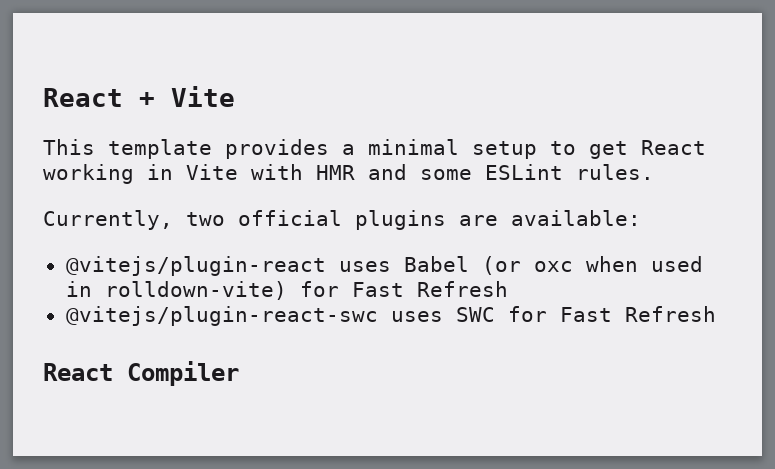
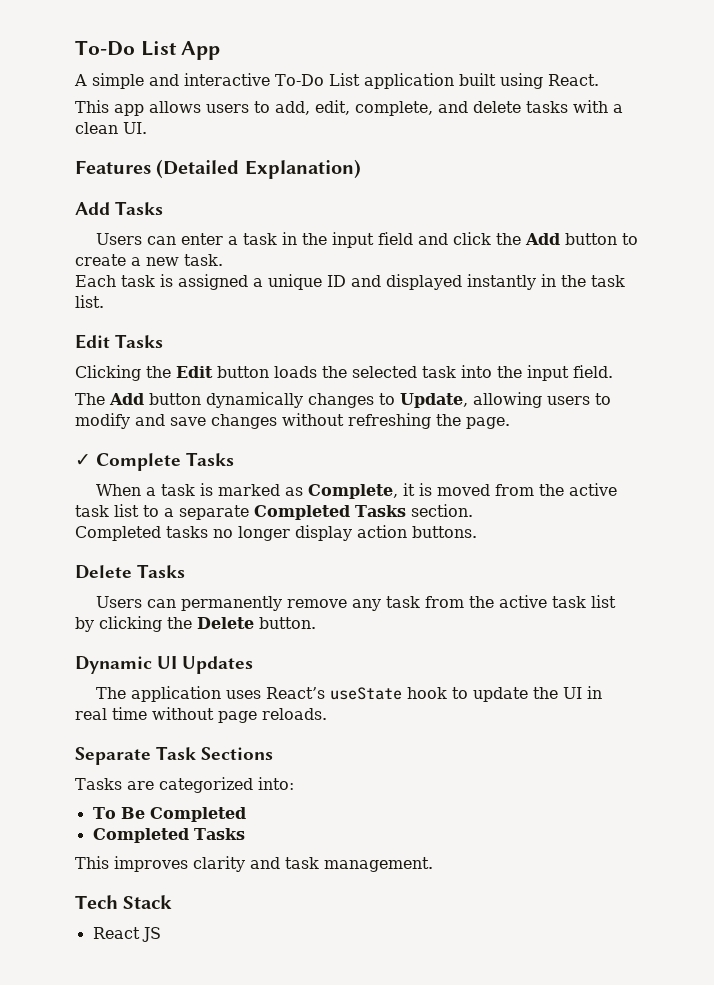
[43,86,235,107] [43,139,706,159] [43,164,654,184] [43,210,641,230] [65,256,703,276] [65,281,508,300] [65,306,716,326] [43,361,239,386] React + Vite // This template provides a minimal setup to get React working in Vite with HMR and some ESLint rules. // Currently, two official plugins are available: // @vitejs/plugin-react uses Babel (or oxc when used in rolldown-vite) for Fast Refresh // @vitejs/plugin-react-swc uses SWC for Fast Refresh // React Compiler -> [75,40,221,60] [74,73,599,89] [75,100,623,116] [75,122,147,134] [75,159,361,179] [75,201,164,215] [96,232,639,248] [75,254,223,266] [75,274,625,290] [75,295,104,308] [75,334,164,349] [75,365,613,381] [75,392,611,408] [75,413,510,429] [75,452,235,471] [96,483,618,499] [75,504,473,520] [75,525,477,541] [75,564,186,579] [96,595,617,611] [75,616,316,632] [75,656,254,674] [96,686,603,702] [75,707,327,723] [75,746,274,765] [75,777,294,793] [92,807,246,822] [92,828,245,843] [75,856,433,872] [75,895,173,909] [92,927,161,942] To-Do List App // A simple and interactive To-Do List application built using React. // This app allows users to add, edit, complete, and delete tasks with a clean UI. // Features (Detailed Explanation) // Add Tasks // Users can enter a task in the input field and click the Add button to create a new task. // Each task is assigned a unique ID and displayed instantly in the task list. // Edit Tasks // Clicking the Edit button loads the selected task into the input field. // The Add button dynamically changes to Update, allowing users to modify and save changes without refreshing the page. // ✓ Complete Tasks // When a task is marked as Complete, it is moved from the active task list to a separate Completed Tasks section. // Completed tasks no longer display action buttons. // Delete Tasks // Users can permanently remove any task from the active task list by clicking the Delete button. // Dynamic UI Updates // The application uses React’s useState hook to update the UI in real time without page reloads. // Separate Task Sections // Tasks are categorized into: // To Be Completed // Completed Tasks // This improves clarity and task management. // Tech Stack // React JS

